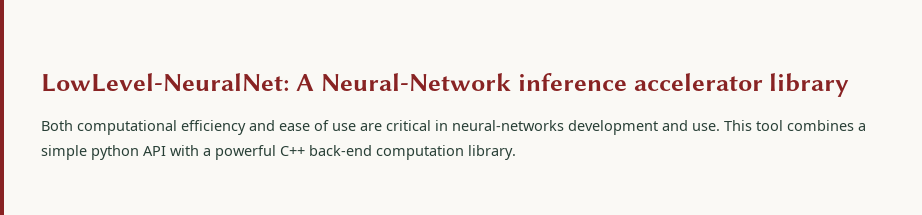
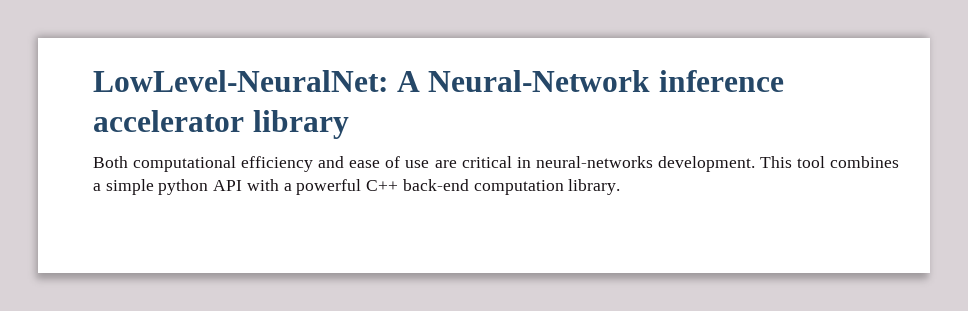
[568,120,720,135] development and use. -> [657,156,755,172] development.

